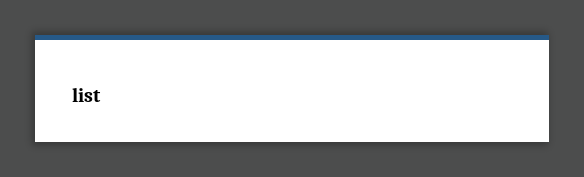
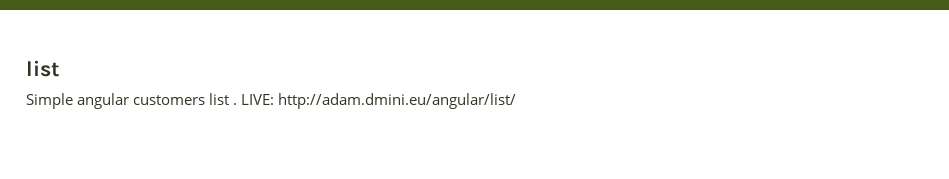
[72,87,101,102] list -> [26,60,59,77] [26,93,517,109] list // Simple angular customers list . LIVE: http://adam.dmini.eu/angular/list/

